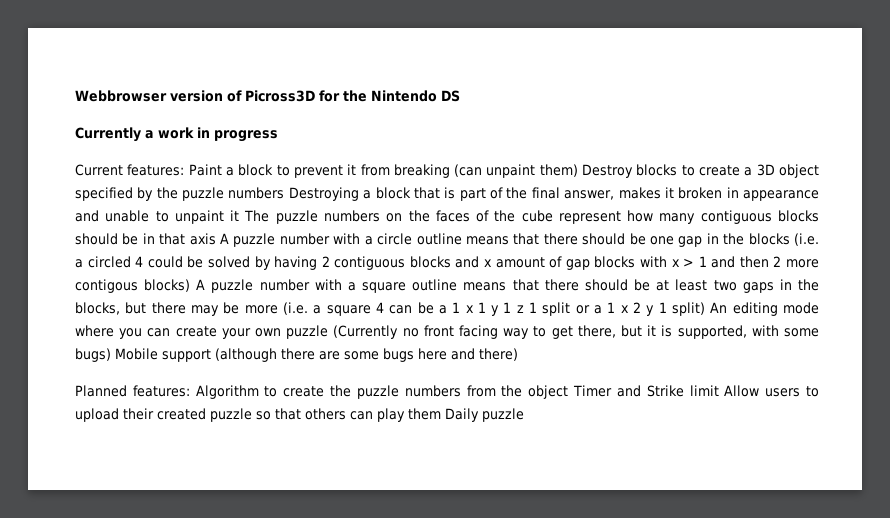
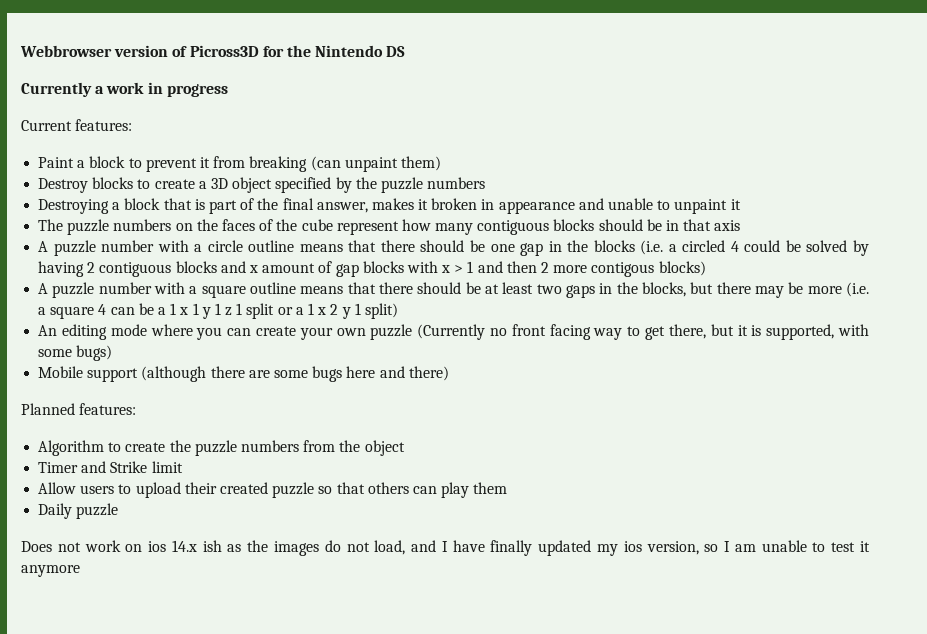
(185, 170) none -> (133, 125) //
(578, 170) none -> (441, 163) //
(285, 193) none -> (486, 183) //
(240, 215) none -> (741, 204) //
(216, 239) none -> (741, 225) //
(191, 285) none -> (706, 268) //
(706, 309) none -> (398, 311) //
(111, 355) none -> (113, 353) //
(190, 391) none -> (137, 409) //
(569, 392) none -> (405, 448) //
(719, 390) none -> (183, 467) //
(441, 414) none -> (508, 488) //
(524, 415) none -> [21,540,871,556] [21,565,80,577] // Does not work on ios 14.x ish as the images do not load, and I have finally updated my ios version, so I am unable to test it anymore

